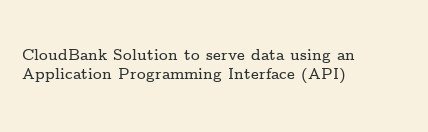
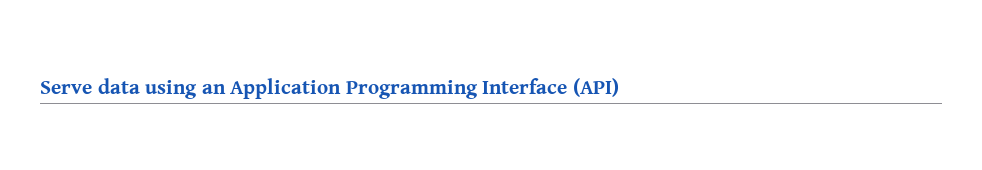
[22,49,245,60] CloudBank Solution to serve -> [40,81,92,94] Serve

